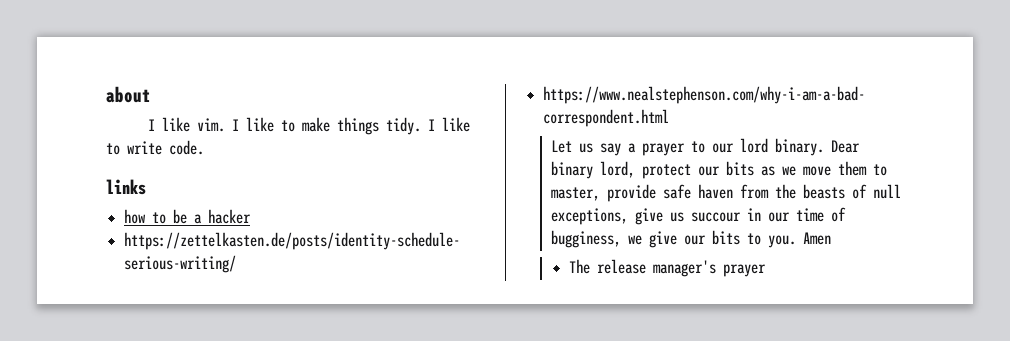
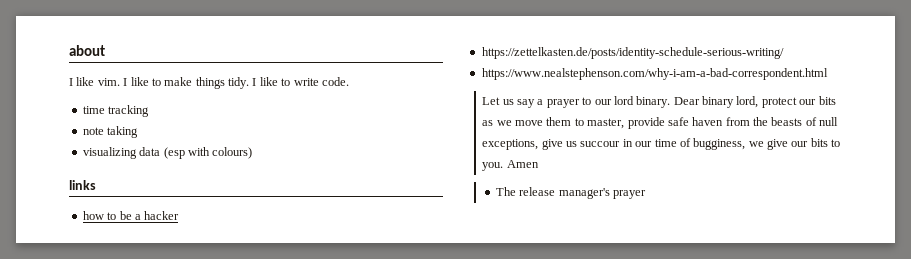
(204, 147) none -> [82,105,150,117] [82,126,139,138] [82,147,253,159] // time tracking // note taking // visualizing data (esp with colours)

